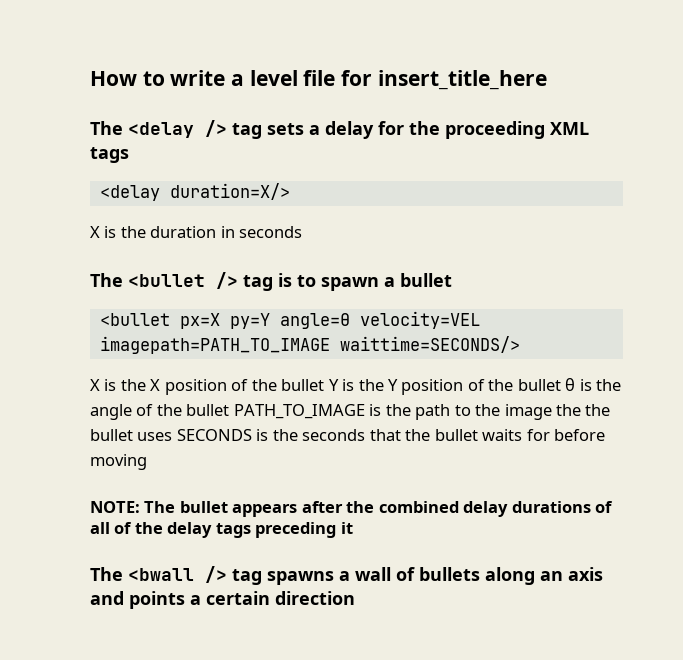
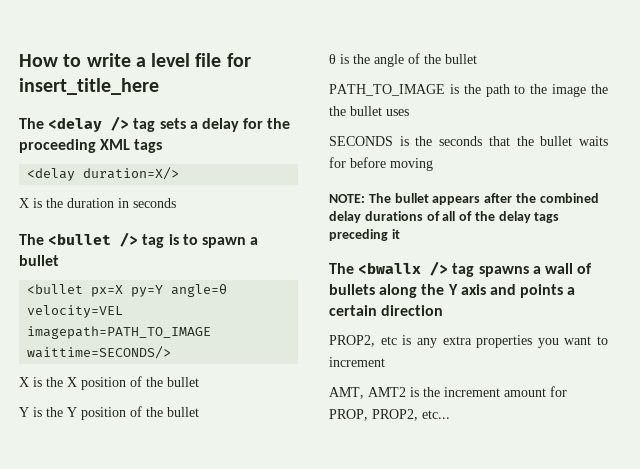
(325, 385) none -> (199, 382) //
(561, 385) none -> (199, 412) //
(230, 410) none -> (477, 59) //
(173, 436) none -> (409, 112) //
[128,568,194,581] <bwall -> [358,262,422,274] <bwallx
[540,571,563,581] an -> [421,284,458,295] the Y
(355, 598) none -> [329,335,608,348] [329,357,385,367] [329,386,567,399] [329,409,450,421] // PROP2, etc is any extra properties you want to increment // AMT, AMT2 is the increment amount for PROP, PROP2, etc...

